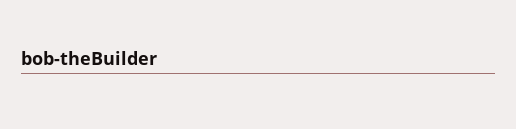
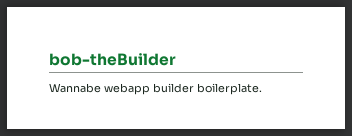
(157, 58) none -> [49,83,262,95] // Wannabe webapp builder boilerplate.

